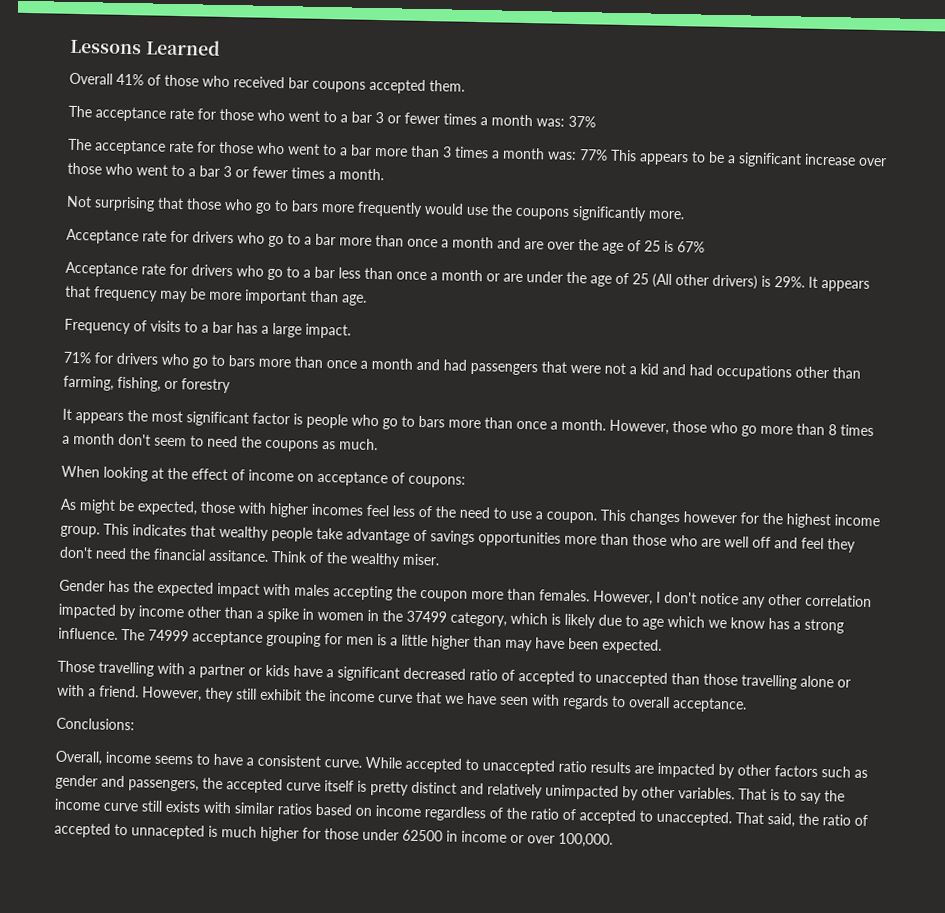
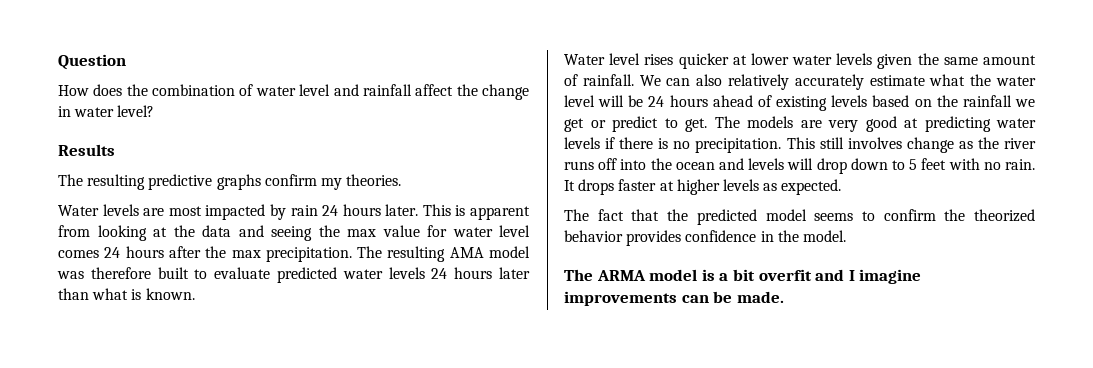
[70,39,221,56] [69,72,465,94] [68,105,596,128] [68,138,887,168] [67,162,384,181] [66,195,684,222] [66,228,705,254] [65,261,870,292] [65,285,367,306] [64,318,351,339] [63,351,861,381] [63,375,231,394] [62,408,874,437] [62,432,378,452] [61,465,466,488] [60,498,880,529] [60,523,856,553] [59,546,440,568] [59,579,872,608] [58,603,844,634] [58,627,662,654] [57,660,851,690] [57,684,747,713] [56,717,135,731] [55,750,868,779] [55,774,845,805] [54,798,868,828] [54,822,613,848] Lessons Learned // Overall 41% of those who received bar coupons accepted them. // The acceptance rate for those who went to a bar 3 or fewer times a month was: 37% // The acceptance rate for those who went to a bar more than 3 times a month was: 77% This appears to be a significant increase over those who went to a bar 3 or fewer times a month. // Not surprising that those who go to bars more frequently would use the coupons significantly more. // Acceptance rate for drivers who go to a bar more than once a month and are over the age of 25 is 67% // Acceptance rate for drivers who go to a bar less than once a month or are under the age of 25 (All other drivers) is 29%. It appears that frequency may be more important than age. // Frequency of visits to a bar has a large impact. // 71% for drivers who go to bars more than once a month and had passengers that were not a kid and had occupations other than farming, fishing, or forestry // It appears the most significant factor is people who go to bars more than once a month. However, those who go more than 8 times a month don't seem to need the coupons as much. // When looking at the effect of income on acceptance of coupons: // As might be expected, those with higher incomes feel less of the need to use a coupon. This changes however for the highest income group. This indicates that wealthy people take advantage of savings opportunities more than those who are well off and feel they don't need the financial assitance. Think of the wealthy miser. // Gender has the expected impact with males accepting the coupon more than females. However, I don't notice any other correlation impacted by income other than a spike in women in the 37499 category, which is likely due to age which we know has a strong influence. The 74999 acceptance grouping for men is a little higher than may have been expected. // Those travelling with a partner or kids have a significant decreased ratio of accepted to unaccepted than those travelling alone or with a friend. However, they still exhibit the income curve that we have seen with regards to overall acceptance. // Conclusions: // Overall, income seems to have a consistent curve. While accepted to unaccepted ratio results are impacted by other factors such as gender and passengers, the accepted curve itself is pretty distinct and relatively unimpacted by other variables. That is to say the income curve still exists with similar ratios based on income regardless of the ratio of accepted to unaccepted. That said, the ratio of accepted to unnacepted is much higher for those under 62500 in income or over 100,000. -> [58,54,126,70] [58,84,529,100] [58,105,155,117] [58,144,115,156] [58,174,402,190] [58,204,530,220] [58,225,530,241] [58,246,530,262] [57,267,530,283] [58,288,195,300] [564,53,1036,69] [564,74,1036,90] [564,95,1035,111] [564,116,1036,132] [564,137,1036,153] [564,158,1035,174] [564,179,842,195] [564,209,1035,225] [564,230,846,246] [564,269,922,284] [564,291,784,306] Question // How does the combination of water level and rainfall affect the change in water level? // Results // The resulting predictive graphs confirm my theories. // Water levels are most impacted by rain 24 hours later. This is apparent from looking at the data and seeing the max value for water level comes 24 hours after the max precipitation. The resulting AMA model was therefore built to evaluate predicted water levels 24 hours later than what is known. // Water level rises quicker at lower water levels given the same amount of rainfall. We can also relatively accurately estimate what the water level will be 24 hours ahead of existing levels based on the rainfall we get or predict to get. The models are very good at predicting water levels if there is no precipitation. This still involves change as the river runs off into the ocean and levels will drop down to 5 feet with no rain. It drops faster at higher levels as expected. // The fact that the predicted model seems to confirm the theorized behavior provides confidence in the model. // The ARMA model is a bit overfit and I imagine improvements can be made.

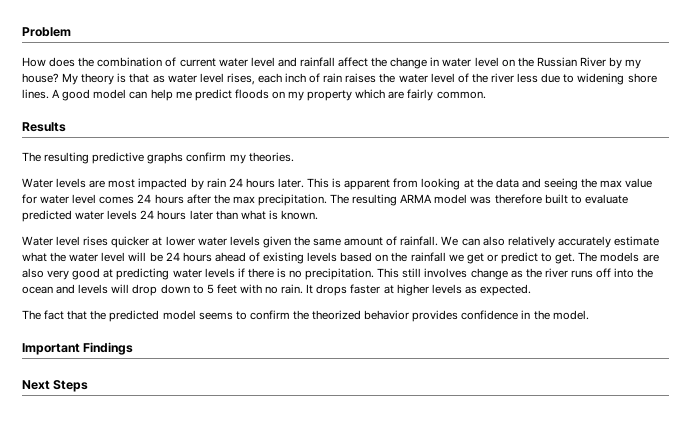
[58,54,126,70] Question -> [22,27,71,37] Problem
(254, 90) none -> [179,58,216,67] current
[117,105,155,117] level? -> [474,57,642,69] [22,73,657,85] [22,89,486,101] level on the Russian River by my house? My theory is that as water level rises, each inch of rain raises the water level of the river less due to widening shore lines. A good model can help me predict floods on my property which are fairly common.
[449,247,484,258] AMA -> [400,194,433,203] ARMA
(822, 124) none -> [22,268,44,278] also
[564,269,922,284] [564,291,784,306] The ARMA model is a bit overfit and I imagine improvements can be made. -> [22,342,134,355] [22,380,89,392] Important Findings // Next Steps

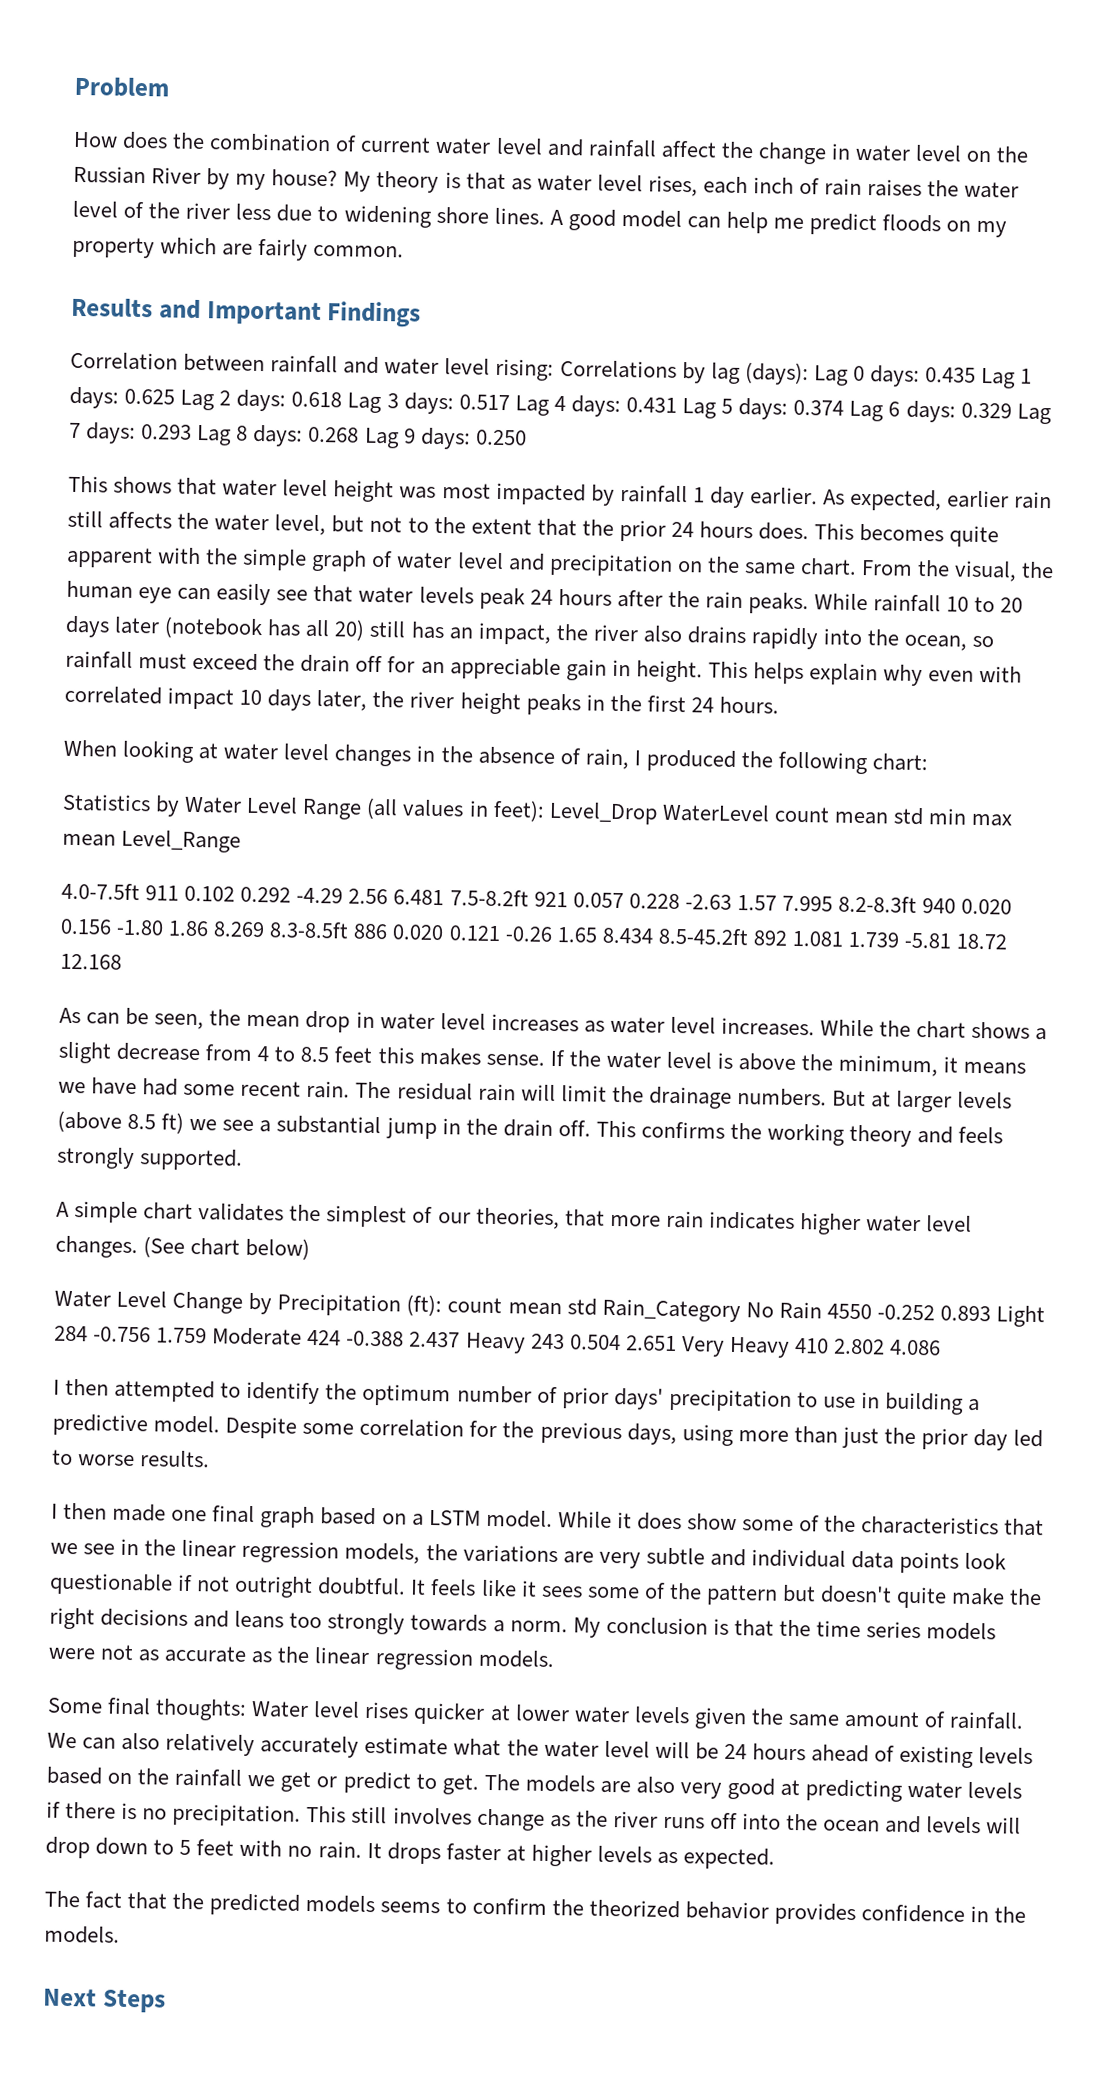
[22,152,294,164] [22,178,653,190] [22,194,628,206] [22,210,318,222] // The resulting predictive graphs confirm my theories. // Water levels are most impacted by rain 24 hours later. This is apparent from looking at the data and seeing the max value for water level comes 24 hours after the max precipitation. The resulting ARMA model was therefore built to evaluate predicted water levels 24 hours later than what is known. // -> [158,299,422,328] [70,351,1033,389] [69,386,1052,425] [69,422,527,450] [68,475,1053,512] [67,510,1000,548] [66,546,1055,582] [66,580,1024,615] [65,615,995,651] [65,650,1023,687] [64,685,779,716] [63,739,929,775] [62,793,1013,827] [62,829,242,853] [61,882,1013,915] [60,918,1008,950] [60,953,122,970] [59,1007,1048,1041] [58,1041,1027,1077] [58,1077,1013,1113] [57,1110,1004,1147] [56,1146,244,1171] [56,1201,973,1236] [55,1235,311,1260] [54,1290,1046,1328] [54,1325,942,1358] [53,1378,981,1415] [52,1413,1044,1451] [52,1449,211,1468] [51,1502,1045,1537] [50,1538,1007,1574] [49,1572,1043,1609] [49,1607,997,1641] [48,1644,555,1671] [47,1697,248,1721] and Important Findings // Correlation between rainfall and water level rising: Correlations by lag (days): Lag 0 days: 0.435 Lag 1 days: 0.625 Lag 2 days: 0.618 Lag 3 days: 0.517 Lag 4 days: 0.431 Lag 5 days: 0.374 Lag 6 days: 0.329 Lag 7 days: 0.293 Lag 8 days: 0.268 Lag 9 days: 0.250 // This shows that water level height was most impacted by rainfall 1 day earlier. As expected, earlier rain still affects the water level, but not to the extent that the prior 24 hours does. This becomes quite apparent with the simple graph of water level and precipitation on the same chart. From the visual, the human eye can easily see that water levels peak 24 hours after the rain peaks. While rainfall 10 to 20 days later (notebook has all 20) still has an impact, the river also drains rapidly into the ocean, so rainfall must exceed the drain off for an appreciable gain in height. This helps explain why even with correlated impact 10 days later, the river height peaks in the first 24 hours. // When looking at water level changes in the absence of rain, I produced the following chart: // Statistics by Water Level Range (all values in feet): Level_Drop WaterLevel count mean std min max mean Level_Range // 4.0-7.5ft 911 0.102 0.292 -4.29 2.56 6.481 7.5-8.2ft 921 0.057 0.228 -2.63 1.57 7.995 8.2-8.3ft 940 0.020 0.156 -1.80 1.86 8.269 8.3-8.5ft 886 0.020 0.121 -0.26 1.65 8.434 8.5-45.2ft 892 1.081 1.739 -5.81 18.72 12.168 // As can be seen, the mean drop in water level increases as water level increases. While the chart shows a slight decrease from 4 to 8.5 feet this makes sense. If the water level is above the minimum, it means we have had some recent rain. The residual rain will limit the drainage numbers. But at larger levels (above 8.5 ft) we see a substantial jump in the drain off. This confirms the working theory and feels strongly supported. // A simple chart validates the simplest of our theories, that more rain indicates higher water level changes. (See chart below) // Water Level Change by Precipitation (ft): count mean std Rain_Category No Rain 4550 -0.252 0.893 Light 284 -0.756 1.759 Moderate 424 -0.388 2.437 Heavy 243 0.504 2.651 Very Heavy 410 2.802 4.086 // I then attempted to identify the optimum number of prior days' precipitation to use in building a predictive model. Despite some correlation for the previous days, using more than just the prior day led to worse results. // I then made one final graph based on a LSTM model. While it does show some of the characteristics that we see in the linear regression models, the variations are very subtle and individual data points look questionable if not outright doubtful. It feels like it sees some of the pattern but doesn't quite make the right decisions and leans too strongly towards a norm. My conclusion is that the time series models were not as accurate as the linear regression models. // Some final thoughts:
[162,310,196,320] model -> [305,1894,376,1914] models
[552,310,589,320] [22,342,134,355] model. // Important Findings -> [44,1925,120,1944] models.

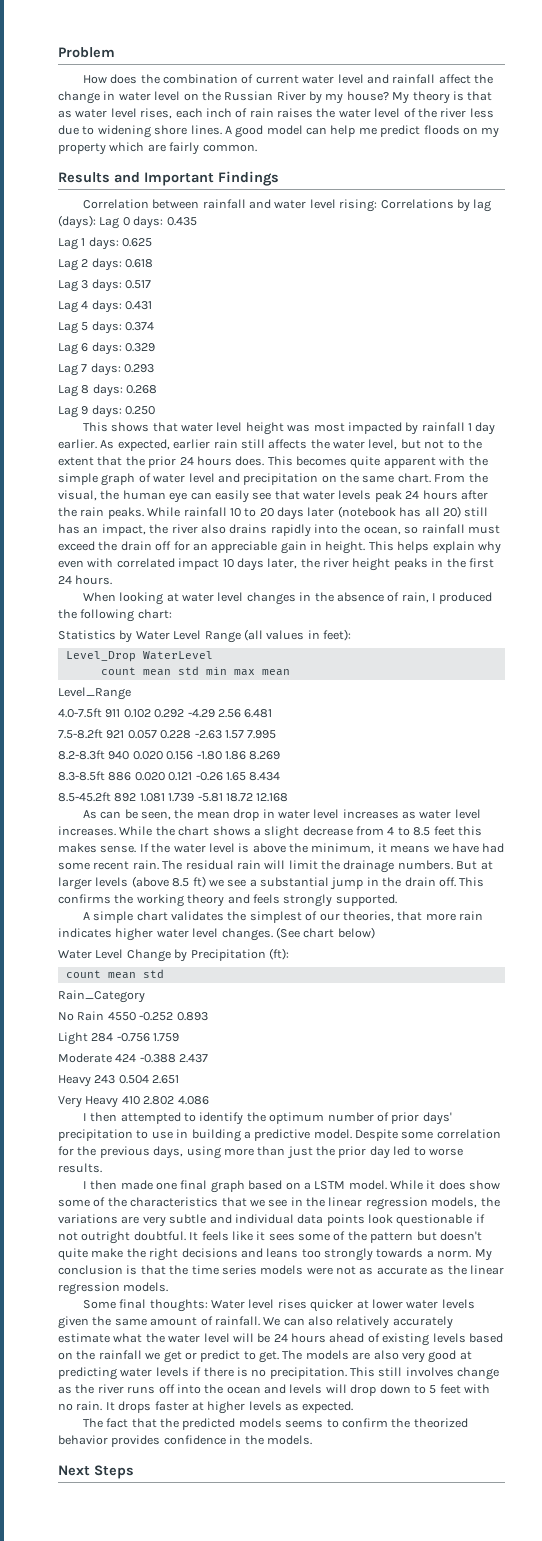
(977, 375) none -> (197, 221) //
(176, 396) none -> (153, 242) //
(343, 399) none -> (154, 263) //
(510, 402) none -> (152, 284) //
(677, 405) none -> (153, 305) //
(845, 407) none -> (155, 326) //
(1012, 410) none -> (156, 347) //
(193, 432) none -> (155, 368) //
(360, 434) none -> (158, 389) //
(545, 810) none -> (351, 635) //
(770, 813) none -> (213, 655) //
(116, 840) none -> (290, 672) //
(445, 897) none -> (273, 713) //
(833, 903) none -> (277, 734) //
(266, 929) none -> (281, 755) //
(654, 935) none -> (281, 776) //
[447,1297,597,1316] count mean std -> [65,969,164,979] // count mean std //
(741, 1310) none -> (145, 996) //
(992, 1313) none -> (208, 1016) //
(208, 1335) none -> (180, 1037) //
(461, 1339) none -> (209, 1058) //
(677, 1343) none -> (180, 1079) //

